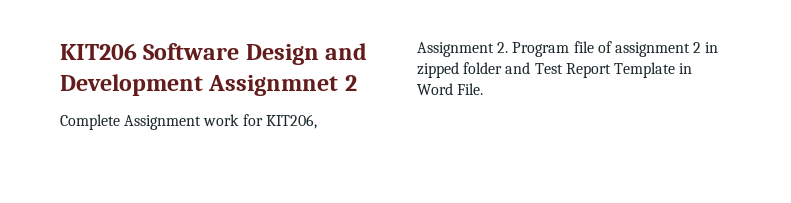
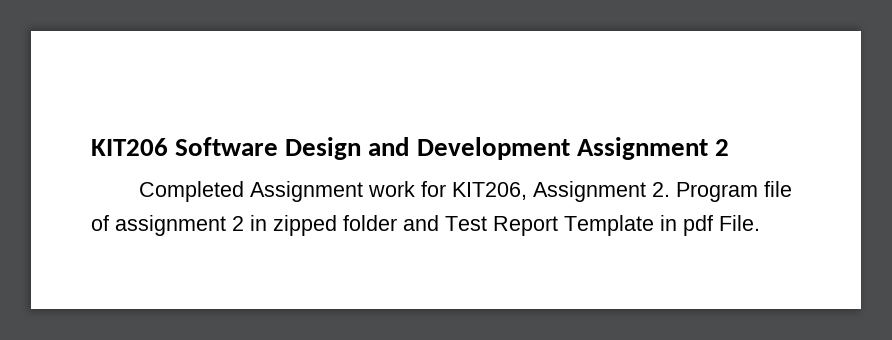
[208,75,339,96] Assignmnet -> [576,137,708,160] Assignment
[60,114,120,130] Complete -> [138,181,244,202] Completed
[417,83,453,95] Word -> [683,215,713,236] pdf

